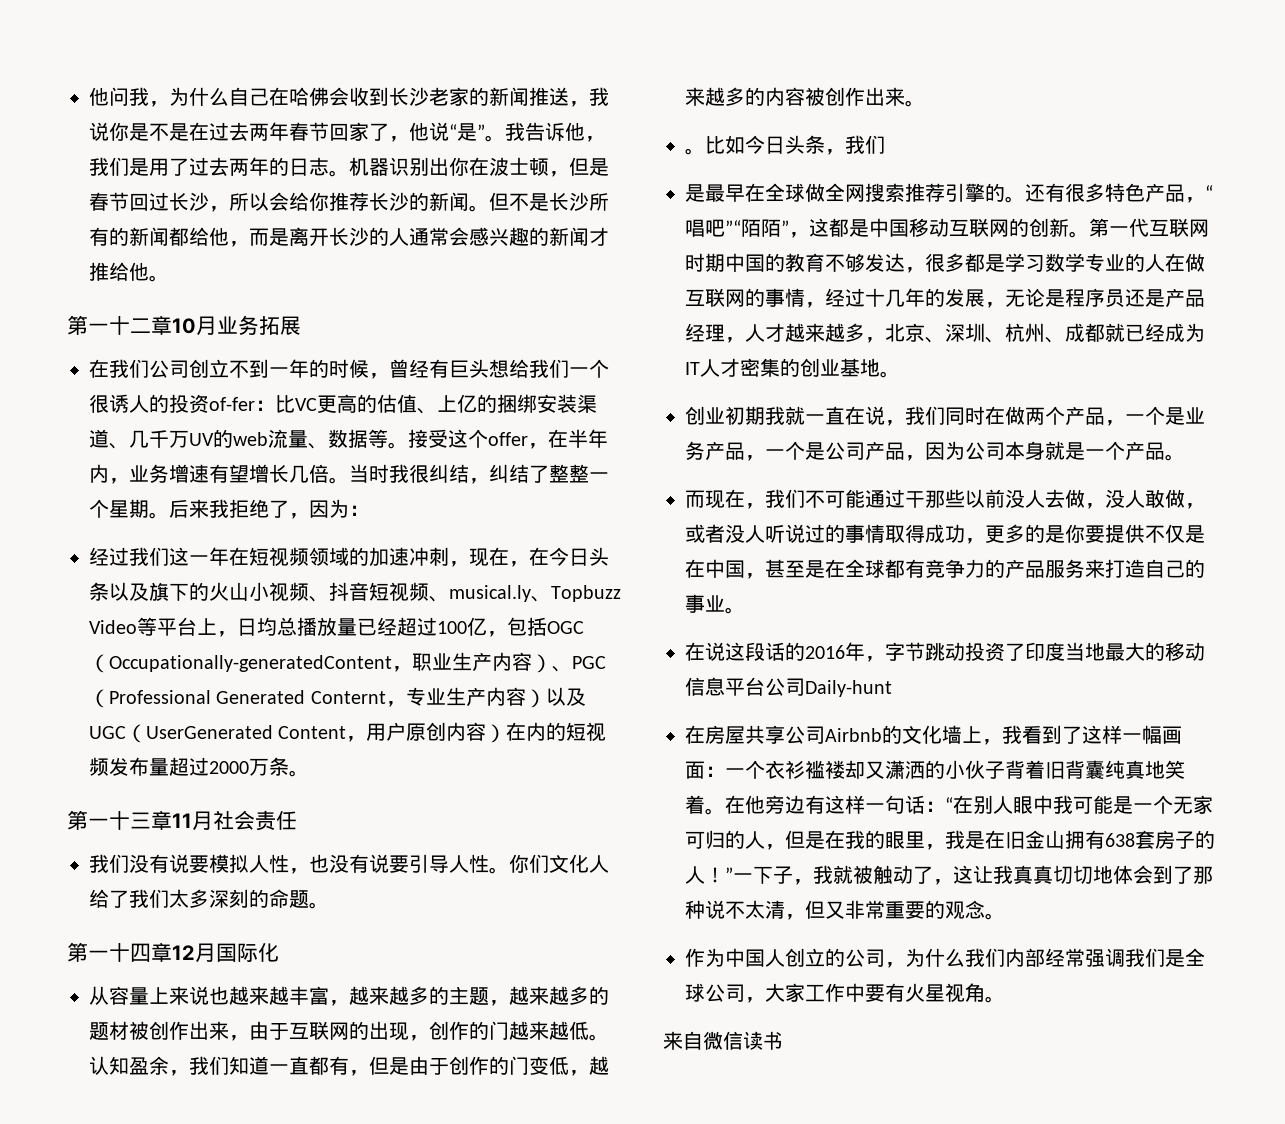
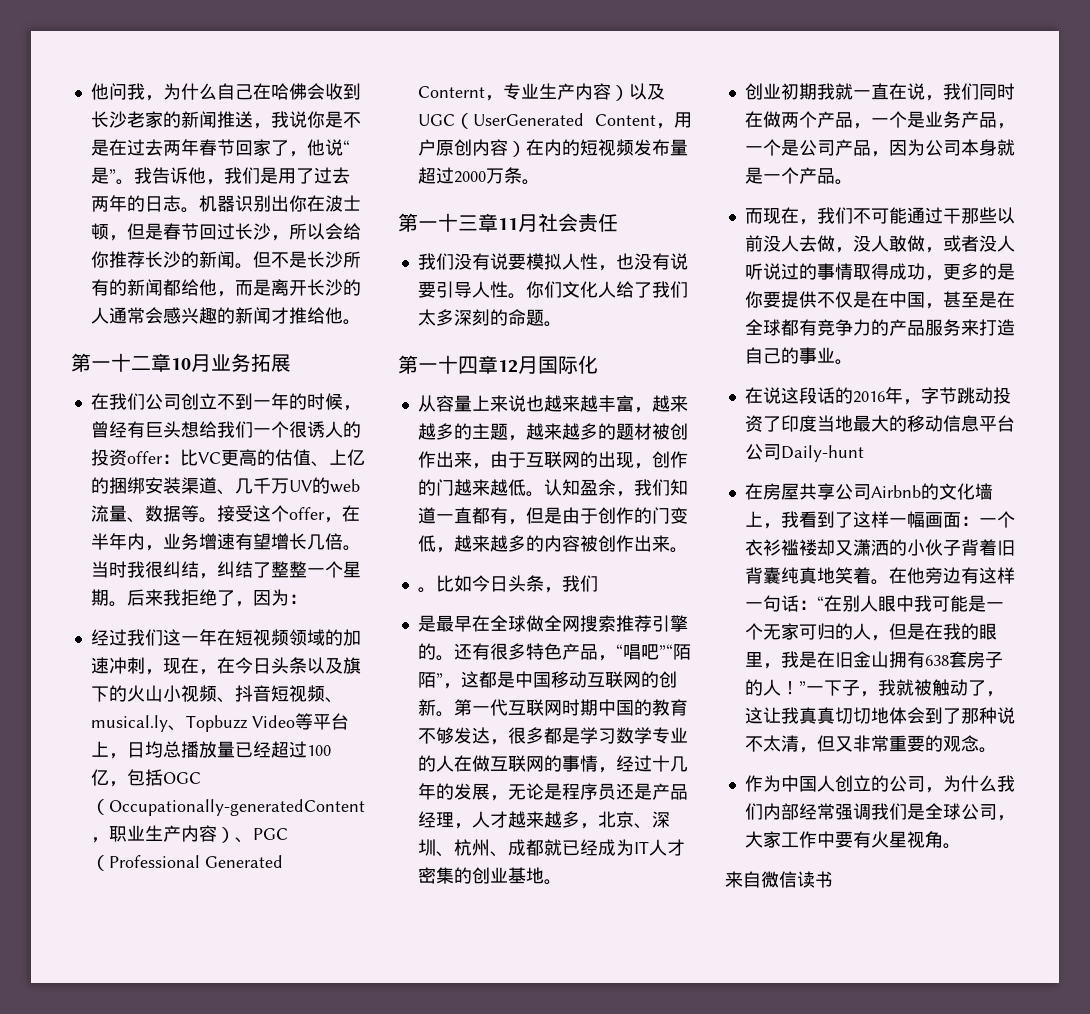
[209,397,255,411] of-fer -> [126,451,163,464] offer

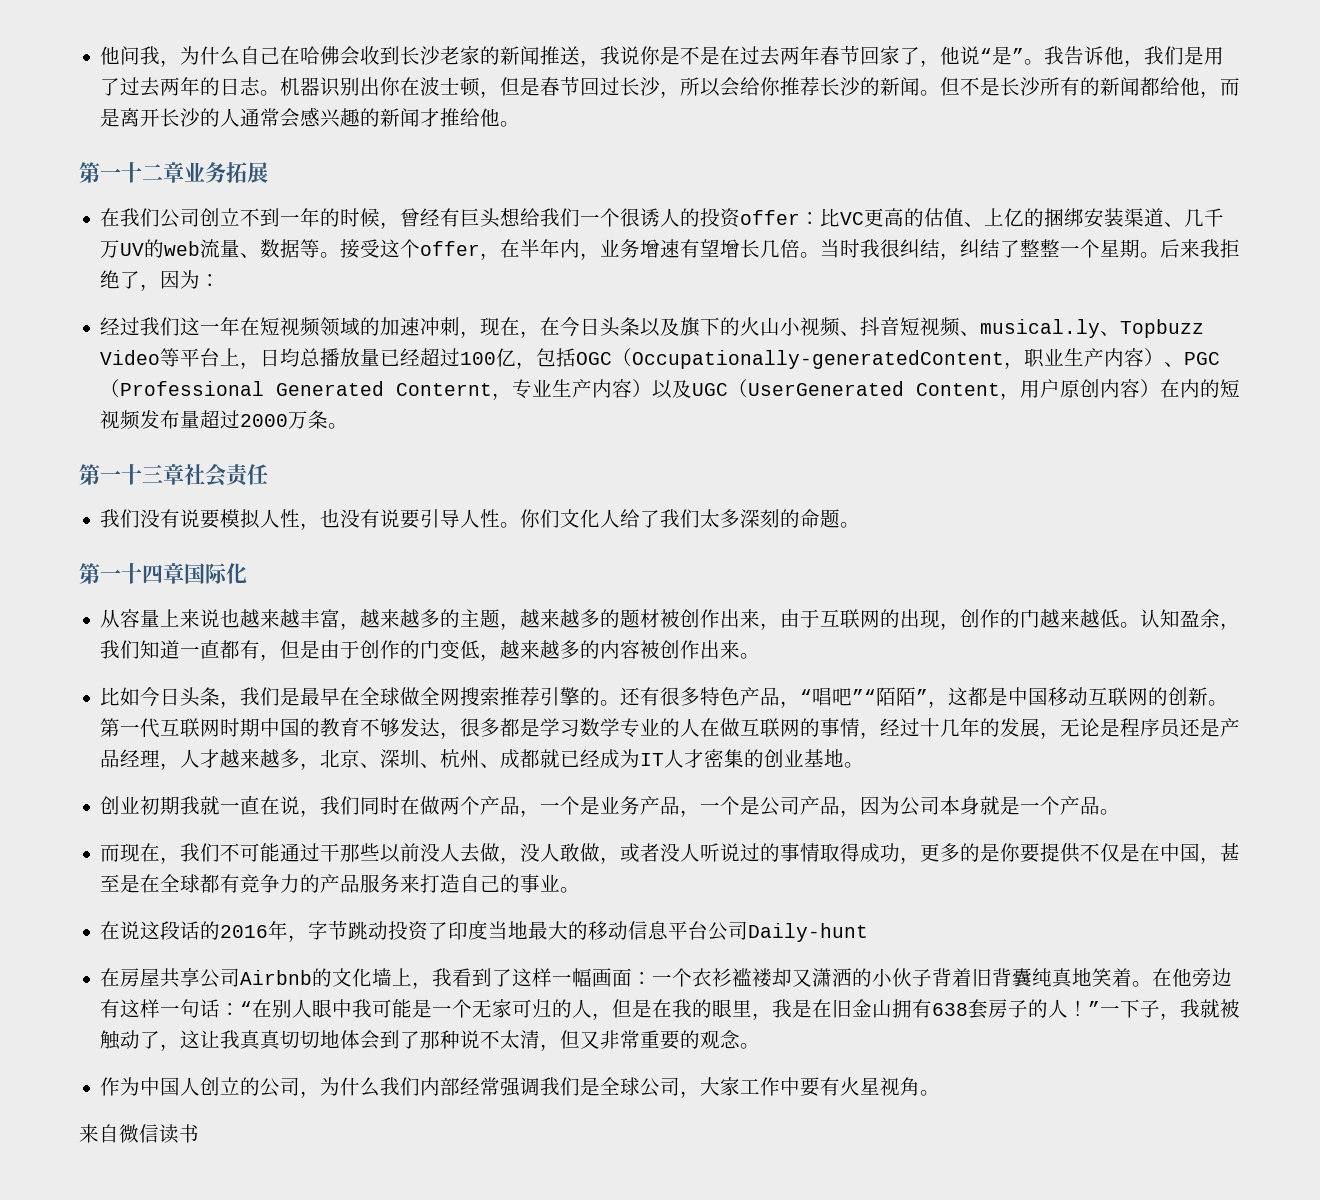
[171,354,211,372] 10月 -> (184, 172) none
[498,214,538,232] 11月 -> (184, 474) none
[498,356,538,374] 12月 -> (184, 573) none
[417,587,436,593] 。 -> (761, 656) none
(598, 583) // -> (281, 696) none

